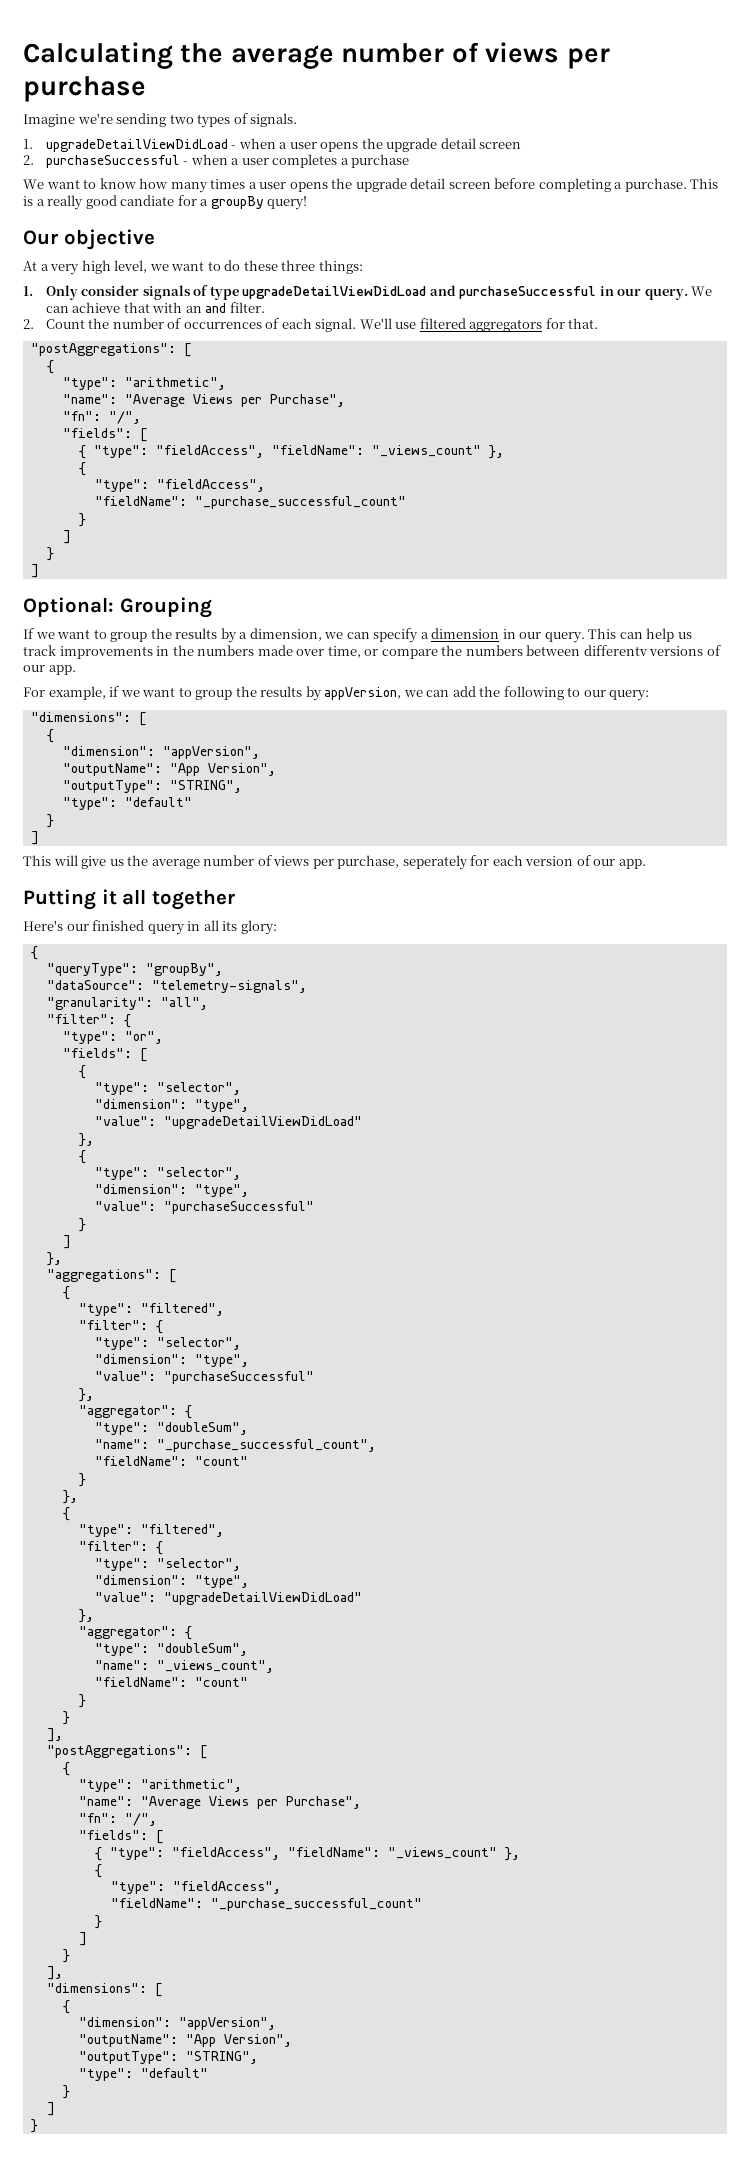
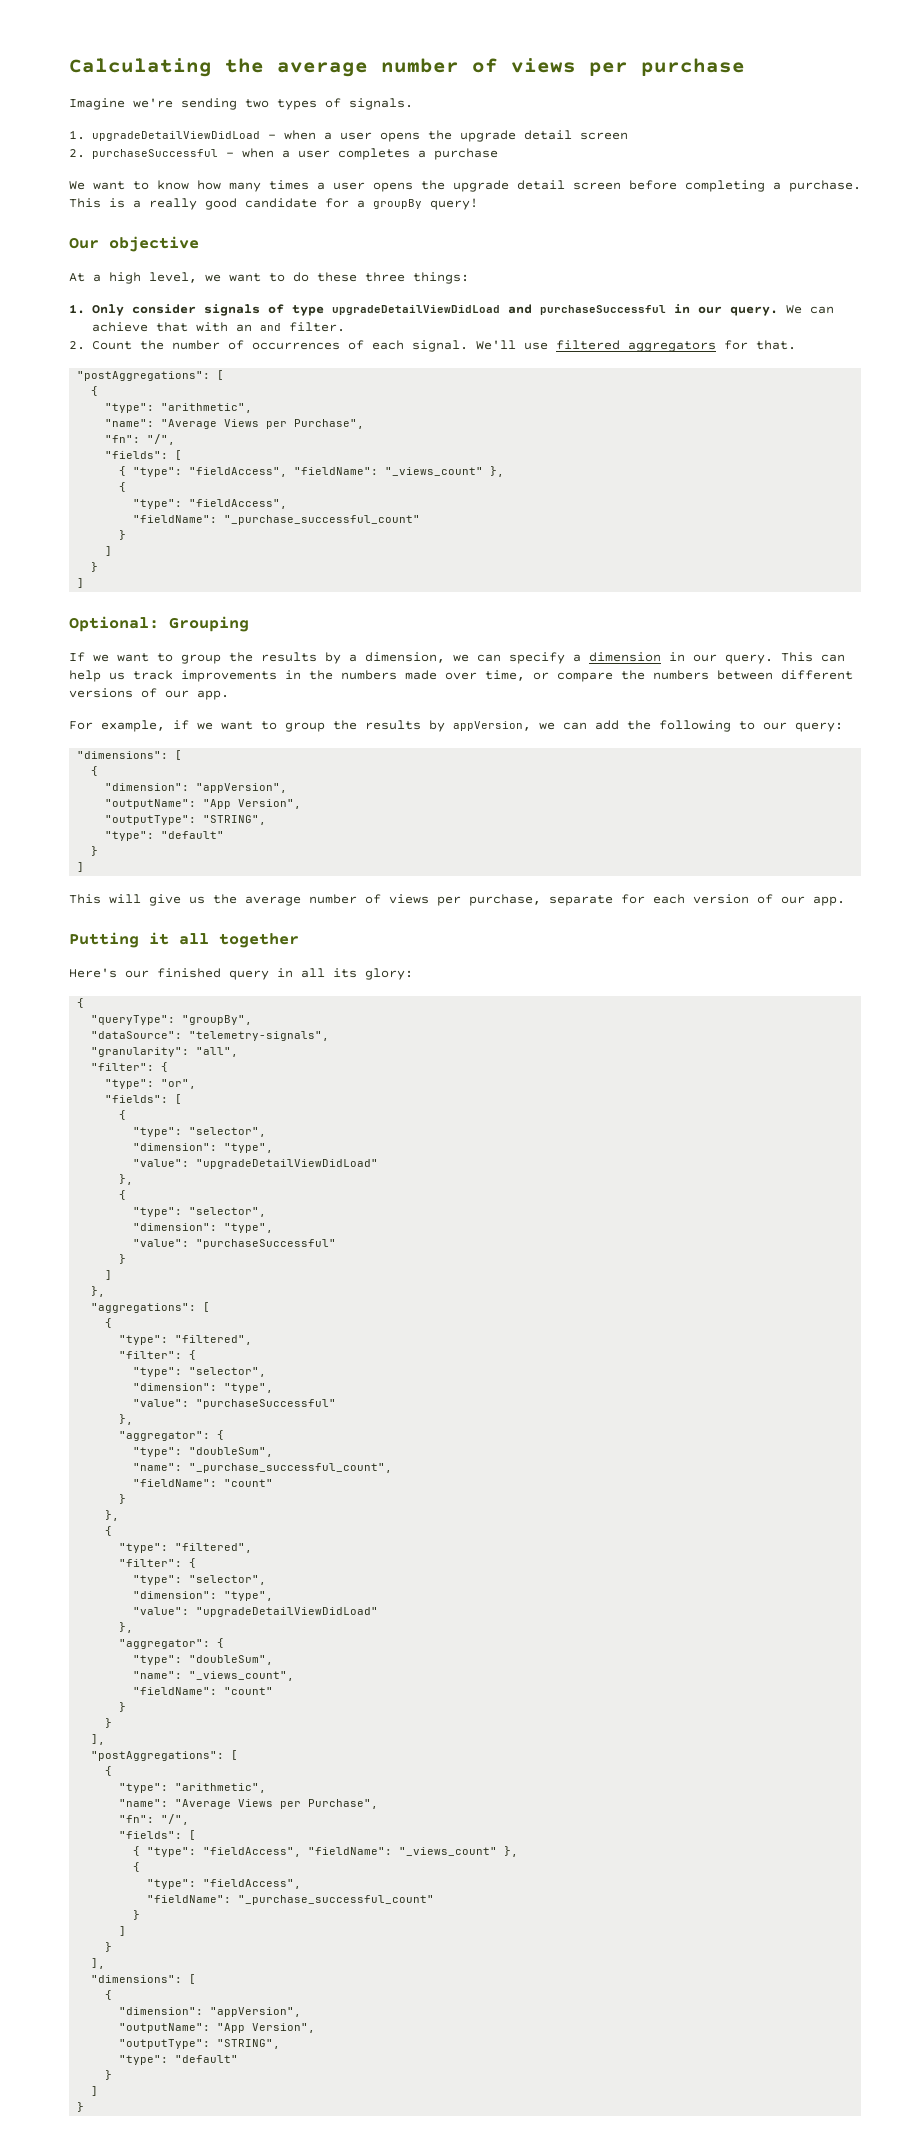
[120,195,175,206] candiate -> [245,198,317,208] candidate
[50,264,80,275] very -> (101, 278) none
[583,645,648,656] differentv -> [781,670,853,680] different
[402,855,468,870] seperately -> [549,895,613,906] separate

